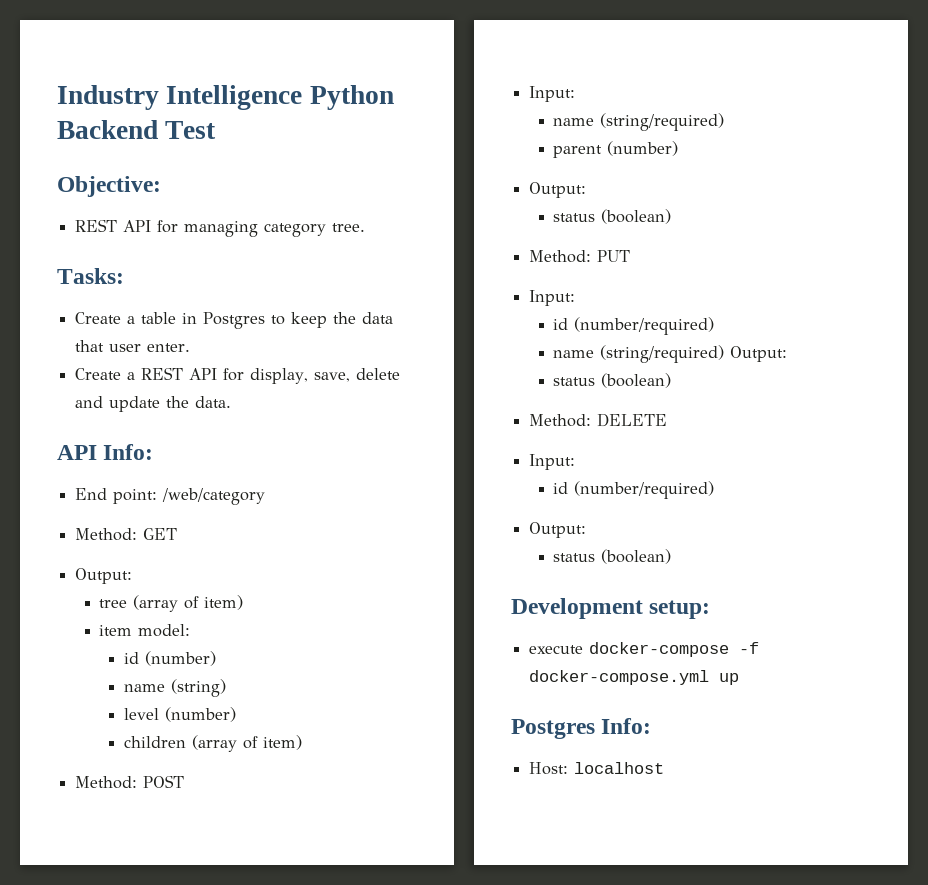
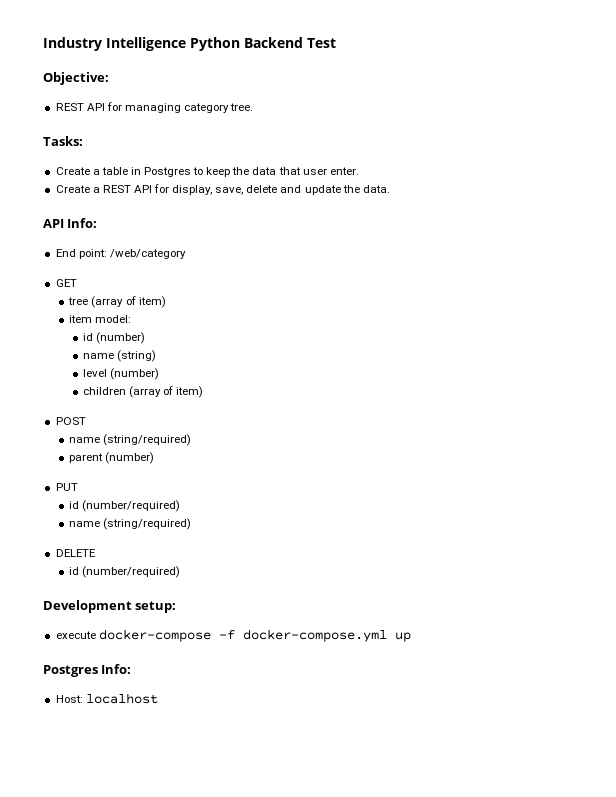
[75,528,138,541] Method: -> (186, 254) none
[75,568,133,584] // Output: -> (77, 283) none
[75,776,138,789] Method: -> (204, 392) none
[529,86,576,102] // Input: -> (86, 421) none
[529,182,587,198] [553,209,672,224] [529,250,592,263] Output: // status (boolean) // Method: -> (155, 458) none
[529,290,576,306] // Input: -> (78, 487) none
[730,346,788,362] [553,373,672,388] [529,414,592,427] Output: // status (boolean) // Method: -> (192, 524) //
[529,454,576,470] [553,481,715,499] [529,522,587,538] [553,549,672,564] // Input: // id (number/required) // Output: // status (boolean) -> [69,566,181,578] // id (number/required)

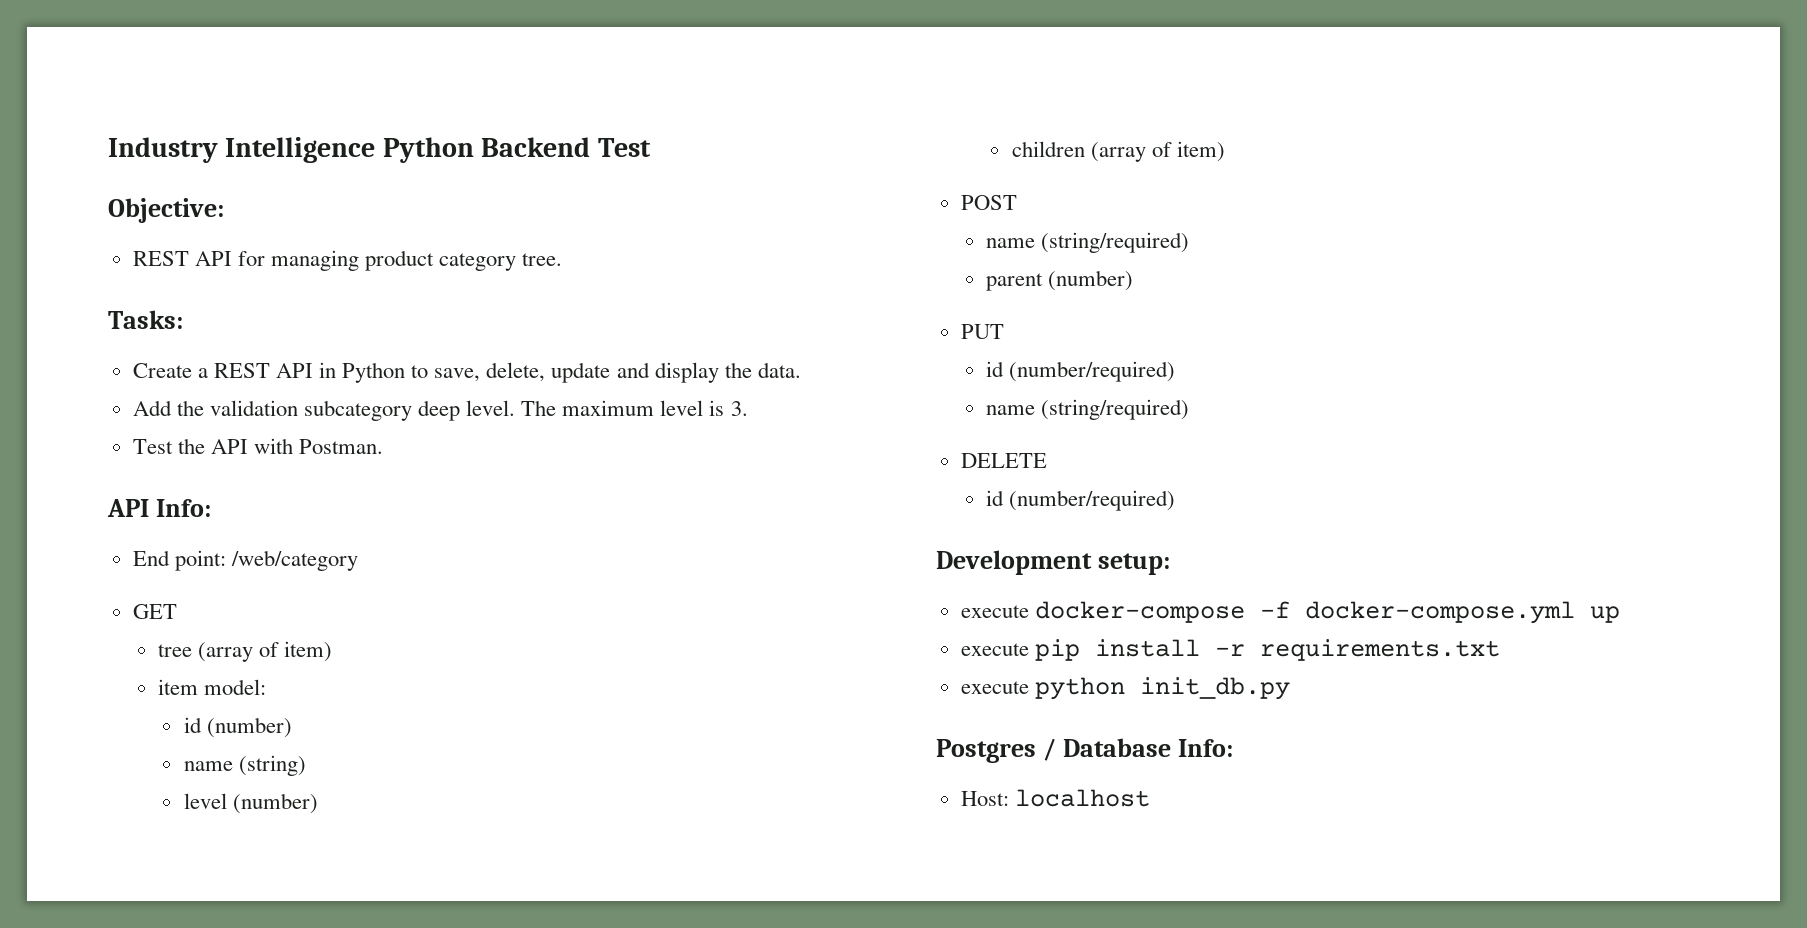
(181, 108) none -> [365,250,435,271] product
[101,167,359,177] [55,184,390,195] table in Postgres to keep the data that user enter. // Create a REST API for display, save, delete and update the data. -> [213,362,801,383] [132,400,748,421] [132,438,384,454] REST API in Python to save, delete, update and display the data. // Add the validation subcategory deep level. The maximum level is 3. // Test the API with Postman.
[43,665,98,677] // Postgres -> [960,639,1500,661] [960,677,1290,700] [936,738,1171,763] // execute pip install -r requirements.txt // execute python init_db.py // Postgres / Database

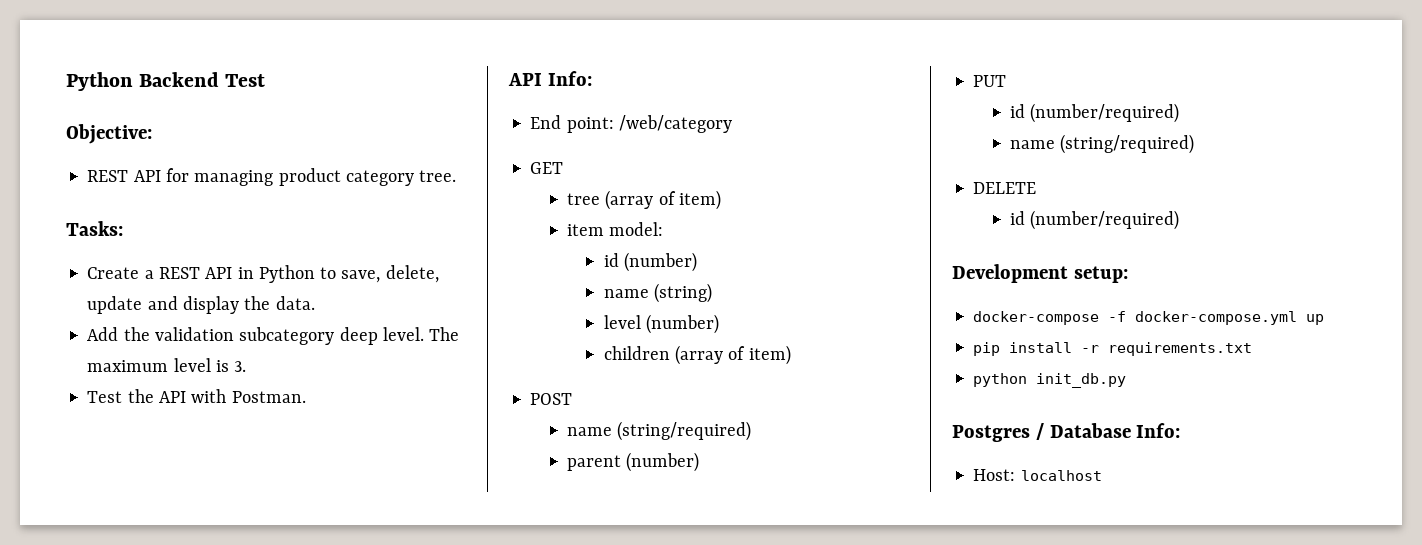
[108,137,376,163] Industry Intelligence -> (66, 81) none
[960,605,1029,618] execute -> (1128, 274) none
[960,643,1029,656] execute -> (1325, 319) none
[960,681,1029,694] execute -> (1253, 349) none

